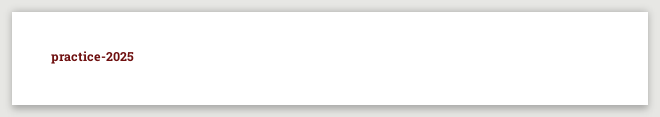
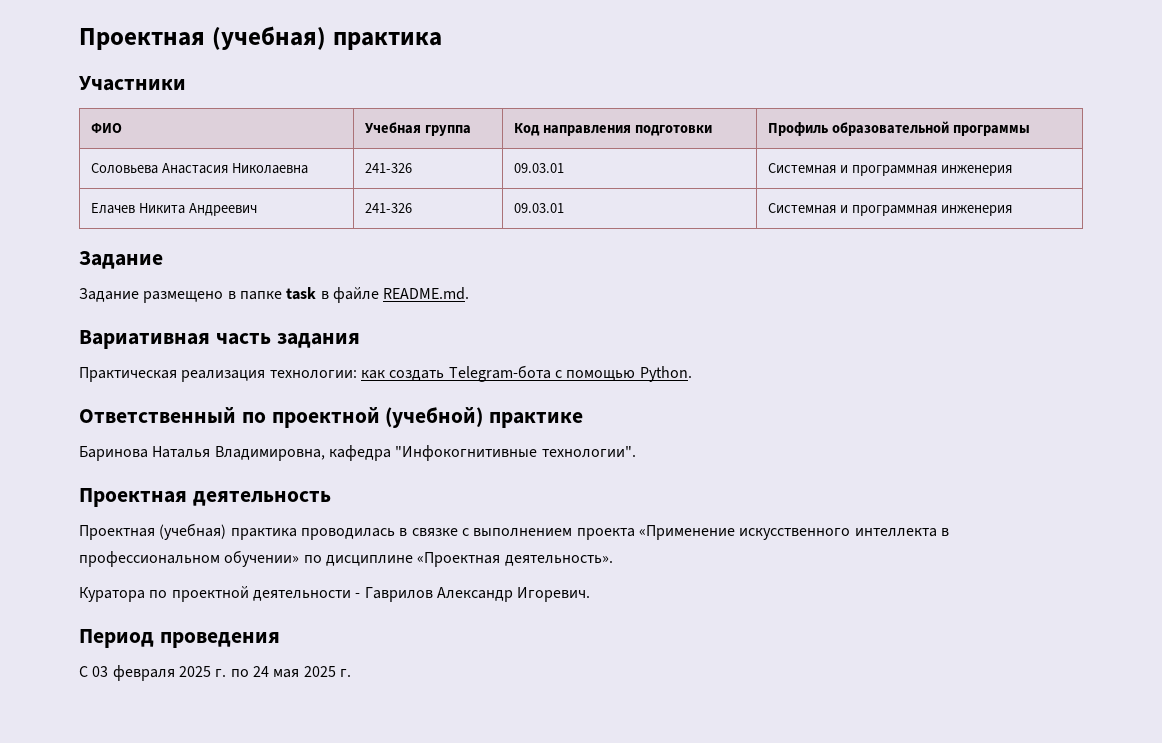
[51,51,134,64] practice-2025 -> [79,26,442,50] [79,76,186,91] [91,123,123,133] [365,122,472,136] [514,123,713,136] [768,121,1031,136] [91,163,309,174] [365,163,413,173] [514,163,565,173] [768,163,1012,176] [91,203,258,216] [365,203,413,213] [514,203,565,213] [768,203,1012,216] [79,251,163,269] [79,287,470,303] [79,330,360,349] [79,365,692,382] [79,407,584,428] [79,445,636,461] [79,488,331,507] [79,523,949,540] [79,550,613,567] [79,586,591,602] [79,629,280,648] [79,665,351,681] Проектная (учебная) практика // Участники // ФИО | Учебная группа | Код направления подготовки | Профиль образовательной программы // Соловьева Анастасия Николаевна | 241-326 | 09.03.01 | Системная и программная инженерия // Елачев Никита Андреевич | 241-326 | 09.03.01 | Системная и программная инженерия // Задание // Задание размещено в папке task в файле README.md. // Вариативная часть задания // Практическая реализация технологии: как создать Telegram-бота с помощью Python. // Ответственный по проектной (учебной) практике // Баринова Наталья Владимировна, кафедра "Инфокогнитивные технологии". // Проектная деятельность // Проектная (учебная) практика проводилась в связке с выполнением проекта «Применение искусственного интеллекта в профессиональном обучении» по дисциплине «Проектная деятельность». // Куратора по проектной деятельности - Гаврилов Александр Игоревич. // Период проведения // С 03 февраля 2025 г. по 24 мая 2025 г.

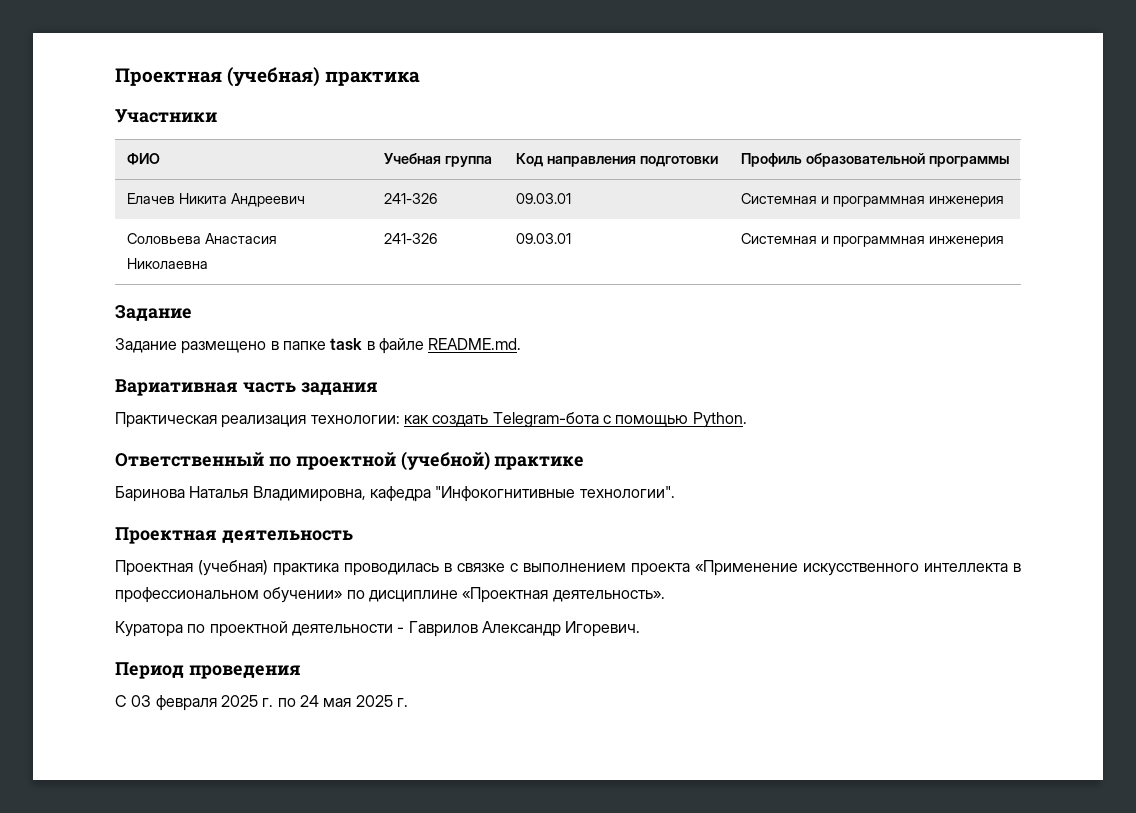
[91,163,309,174] [365,163,413,173] [514,163,565,173] [768,163,1012,176] [91,203,258,216] Соловьева Анастасия Николаевна | 241-326 | 09.03.01 | Системная и программная инженерия // Елачев Никита Андреевич -> [126,193,305,207] [383,193,437,204] [515,193,571,204] [740,193,1004,207] [126,233,277,244] [126,258,208,269] Елачев Никита Андреевич | 241-326 | 09.03.01 | Системная и программная инженерия // Соловьева Анастасия Николаевна

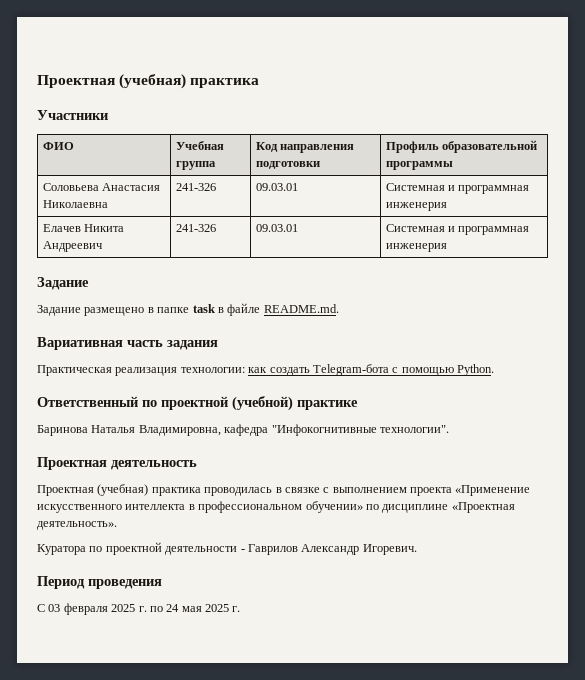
[126,193,305,207] [383,193,437,204] [515,193,571,204] [740,193,1004,207] [126,233,277,244] [126,258,208,269] Елачев Никита Андреевич | 241-326 | 09.03.01 | Системная и программная инженерия // Соловьева Анастасия Николаевна -> [42,183,160,191] [42,200,108,208] [175,183,216,191] [255,183,298,191] [385,183,530,194] [385,202,447,211] [42,224,124,232] [42,241,102,252] Соловьева Анастасия Николаевна | 241-326 | 09.03.01 | Системная и программная инженерия // Елачев Никита Андреевич

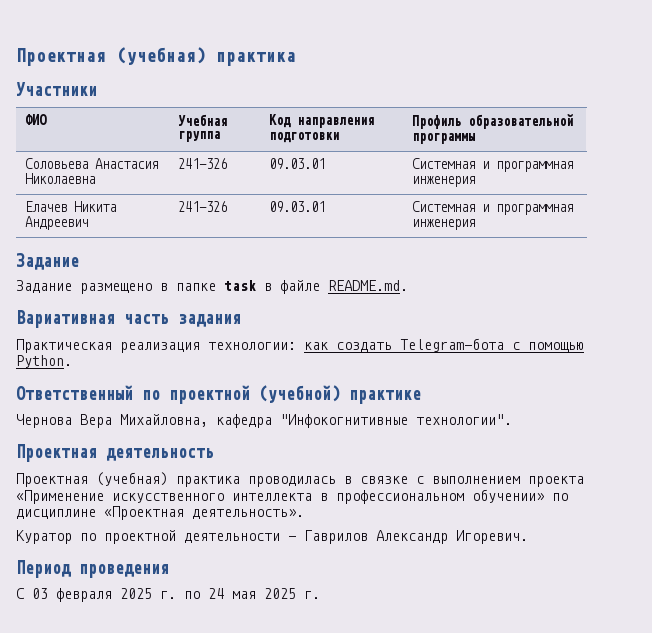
[37,425,221,436] Баринова Наталья Владимировна, -> [16,414,208,428] Чернова Вера Михайловна,
[37,544,86,555] Куратора -> [16,530,72,544] Куратор

